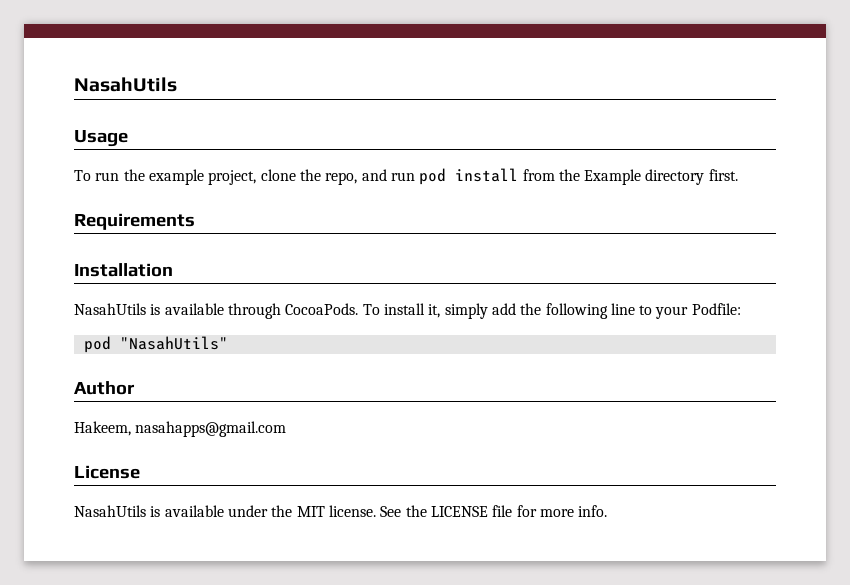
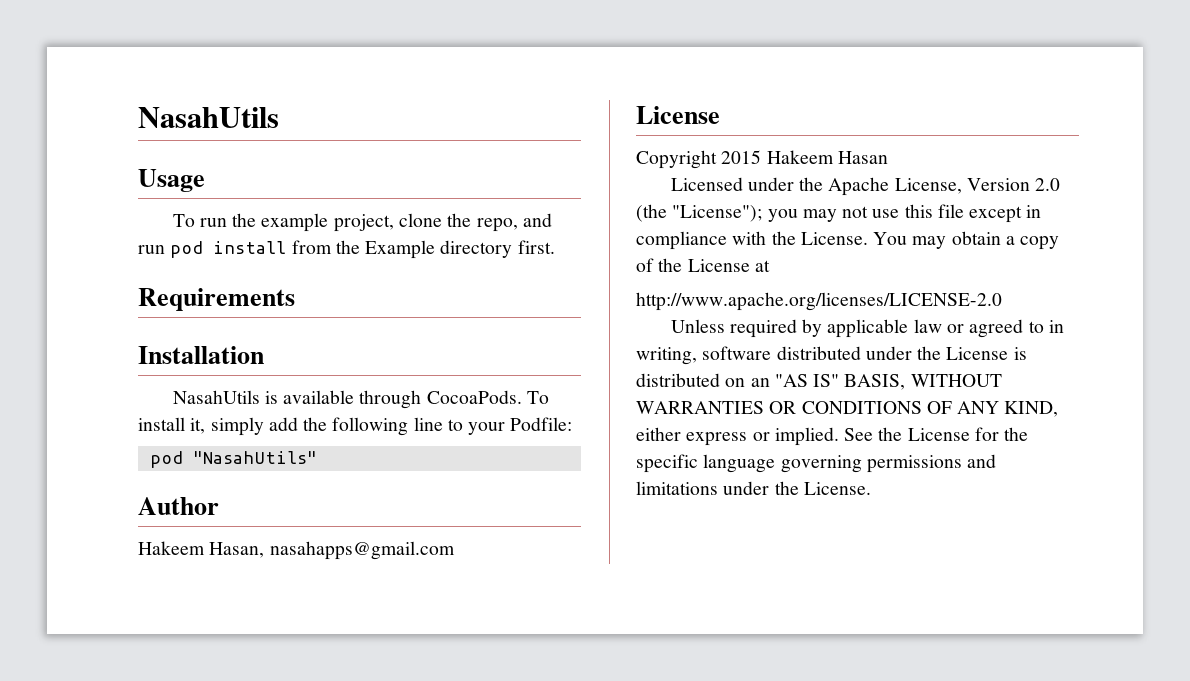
[74,421,131,436] Hakeem, -> [138,541,265,558] Hakeem Hasan,
[74,505,608,517] NasahUtils is available under the MIT license. See the LICENSE file for more info. -> [636,150,888,169] [670,177,1061,196] [636,204,1042,223] [636,231,1060,250] [636,258,770,272] [636,292,1002,311] [670,319,1064,338] [636,346,1027,365] [636,373,1002,390] [636,401,1059,417] [636,427,1029,446] [636,454,997,473] [636,481,871,495] Copyright 2015 Hakeem Hasan // Licensed under the Apache License, Version 2.0 (the "License"); you may not use this file except in compliance with the License. You may obtain a copy of the License at // http://www.apache.org/licenses/LICENSE-2.0 // Unless required by applicable law or agreed to in writing, software distributed under the License is distributed on an "AS IS" BASIS, WITHOUT WARRANTIES OR CONDITIONS OF ANY KIND, either express or implied. See the License for the specific language governing permissions and limitations under the License.

